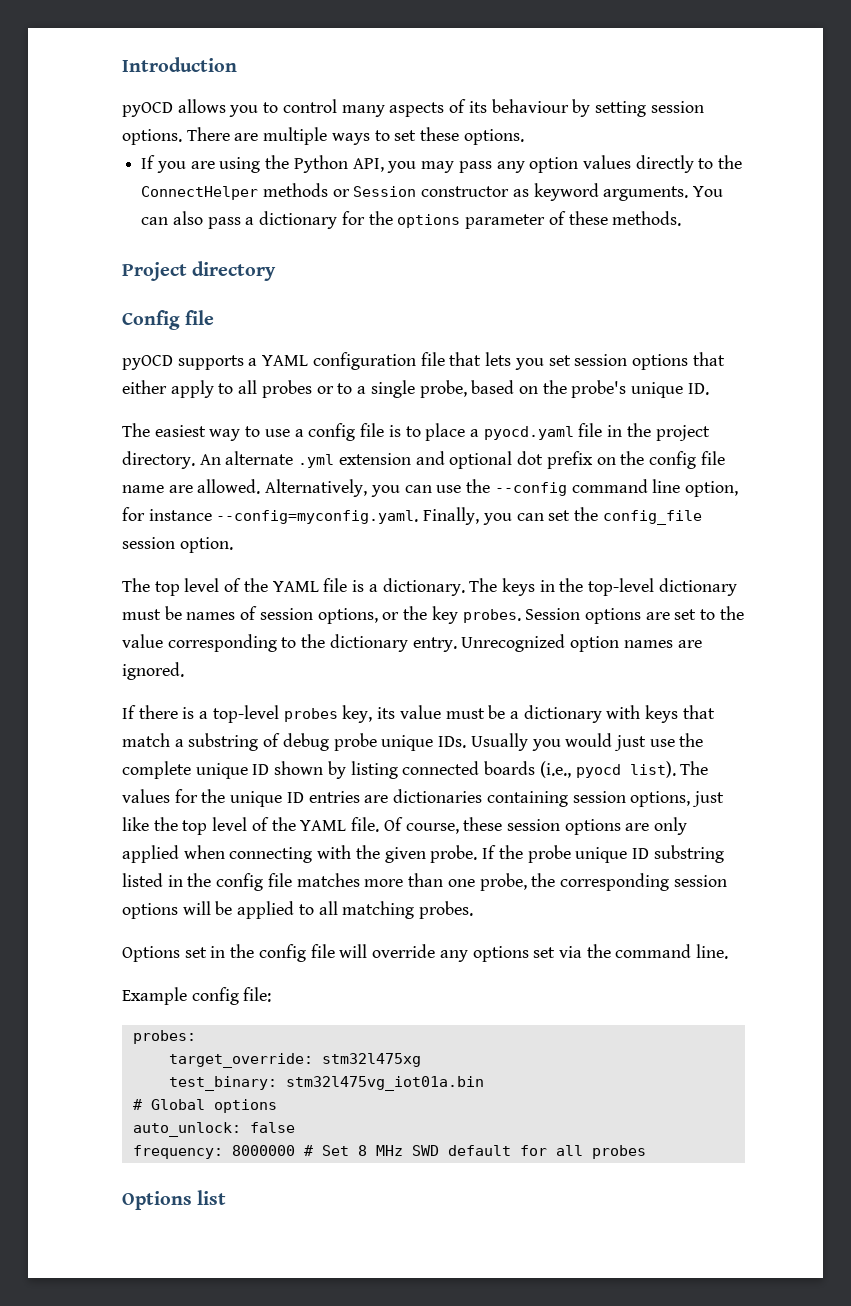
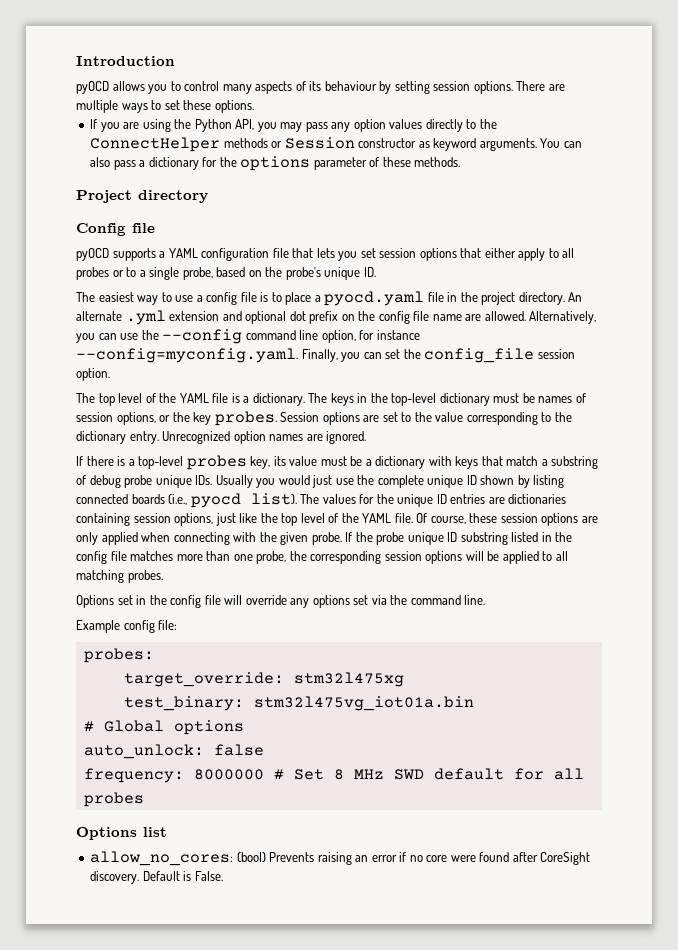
(227, 1197) none -> [90,851,591,866] [90,871,223,884] // allow_no_cores: (bool) Prevents raising an error if no core were found after CoreSight discovery. Default is False.

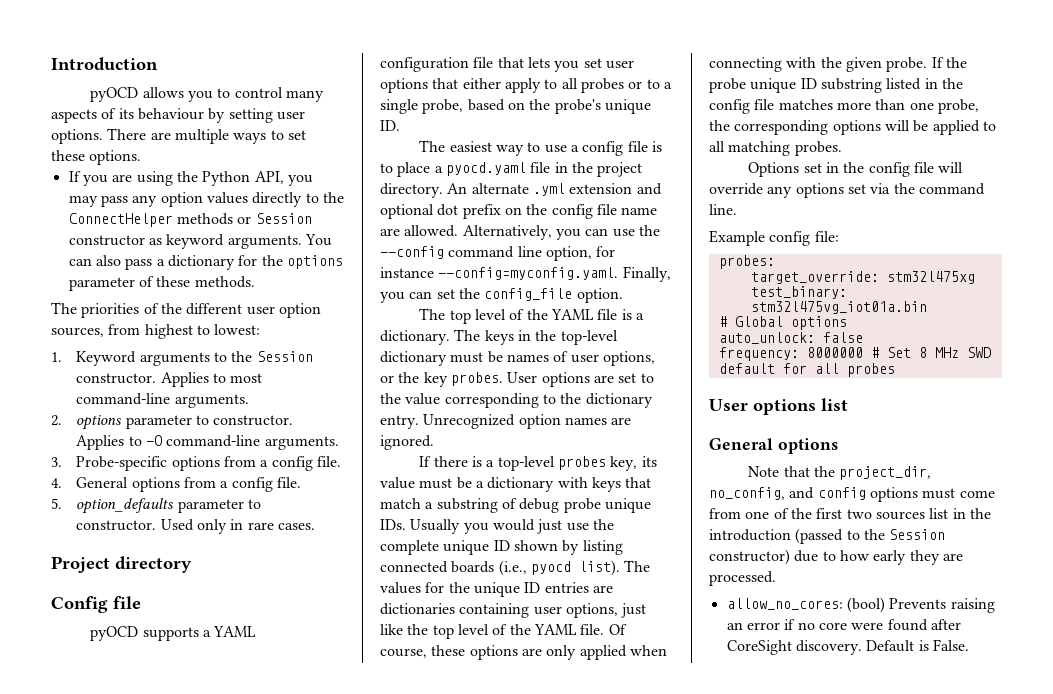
[433,81,471,91] session -> [276,111,305,120] user
(461, 162) none -> [51,302,321,318] [51,324,261,339] [51,351,313,366] [76,372,263,387] [76,393,249,408] [51,415,294,430] [76,435,339,450] [51,456,341,471] [51,477,301,492] [51,498,261,514] [76,519,315,534] // The priorities of the different user option sources, from highest to lowest: // 1. Keyword arguments to the Session constructor. Applies to most command-line arguments. // 2. options parameter to constructor. Applies to -O command-line arguments. // 3. Probe-specific options from a config file. // 4. General options from a config file. // 5. option_defaults parameter to constructor. Used only in rare cases.
[379,248,417,258] session -> [605,60,634,69] user
[537,349,575,359] session -> (573, 294) none
[76,412,113,422] session -> [570,354,599,363] user
[280,412,320,422] Session -> [507,372,538,383] User
[133,513,171,523] session -> [533,606,562,615] user
[500,513,538,523] session -> (466, 650) none
[384,551,422,561] session -> (829, 127) none
[76,827,167,840] Options list -> [709,398,848,415] [709,438,838,454] [748,466,932,480] [709,487,995,502] [709,508,991,520] [709,528,946,544] [709,549,963,565] [709,571,776,586] User options list // General options // Note that the project_dir, no_config, and config options must come from one of the first two sources list in the introduction (passed to the Session constructor) due to how early they are processed.

